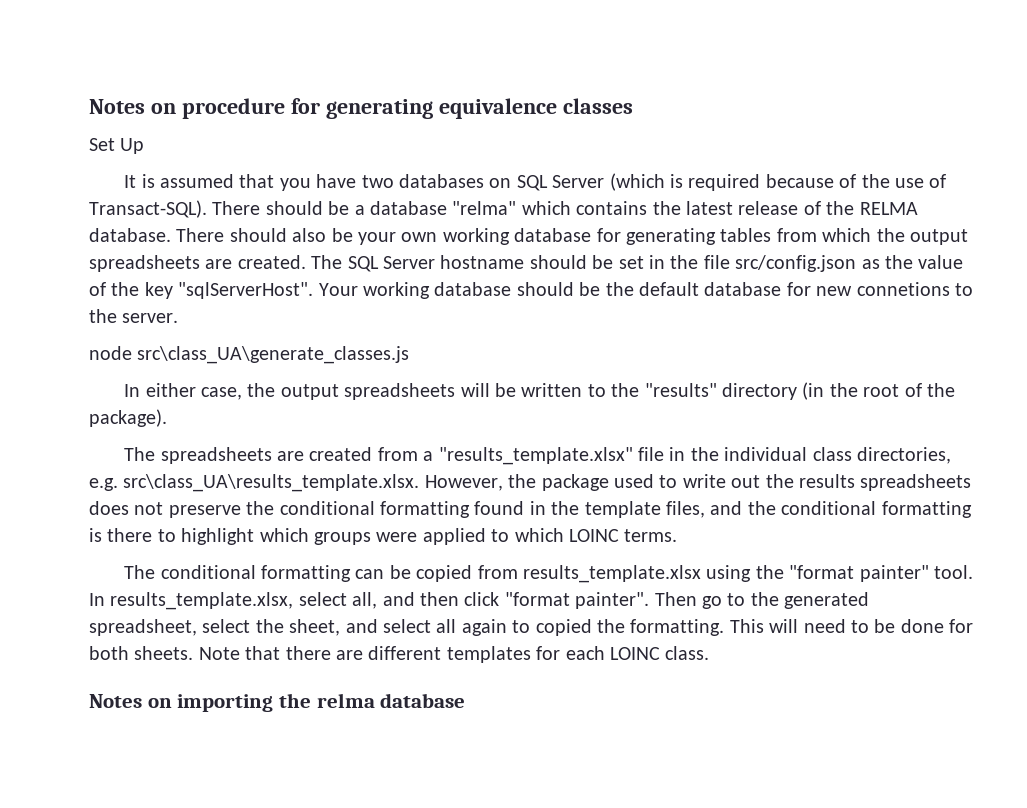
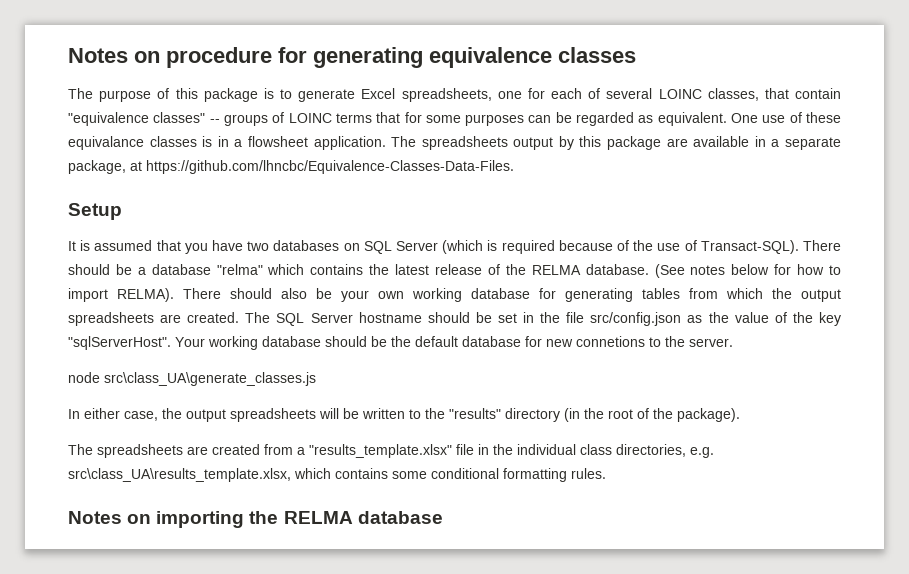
[89,138,145,154] Set Up -> [68,88,841,102] [68,112,841,126] [68,136,842,150] [68,160,514,174] [68,203,122,220] The purpose of this package is to generate Excel spreadsheets, one for each of several LOINC classes, that contain "equivalence classes" -- groups of LOINC terms that for some purposes can be regarded as equivalent. One use of these equivalance classes is in a flowsheet application. The spreadsheets output by this package are available in a separate package, at https://github.com/lhncbc/Equivalence-Classes-Data-Files. // Setup
(171, 235) none -> [654,264,842,278] [68,288,174,302] (See notes below for how to import RELMA).
[123,474,972,492] [89,501,972,518] [89,528,678,545] [124,565,973,583] [89,592,870,610] [89,619,974,636] [89,646,710,663] src\class_UA\results_template.xlsx. However, the package used to write out the results spreadsheets does not preserve the conditional formatting found in the template files, and the conditional formatting is there to highlight which groups were applied to which LOINC terms. // The conditional formatting can be copied from results_template.xlsx using the "format painter" tool. In results_template.xlsx, select all, and then click "format painter". Then go to the generated spreadsheet, select the sheet, and select all again to copied the formatting. This will need to be done for both sheets. Note that there are different templates for each LOINC class. -> [68,468,606,482] src\class_UA\results_template.xlsx, which contains some conditional formatting rules.
[316,693,375,708] relma -> [283,511,353,524] RELMA

